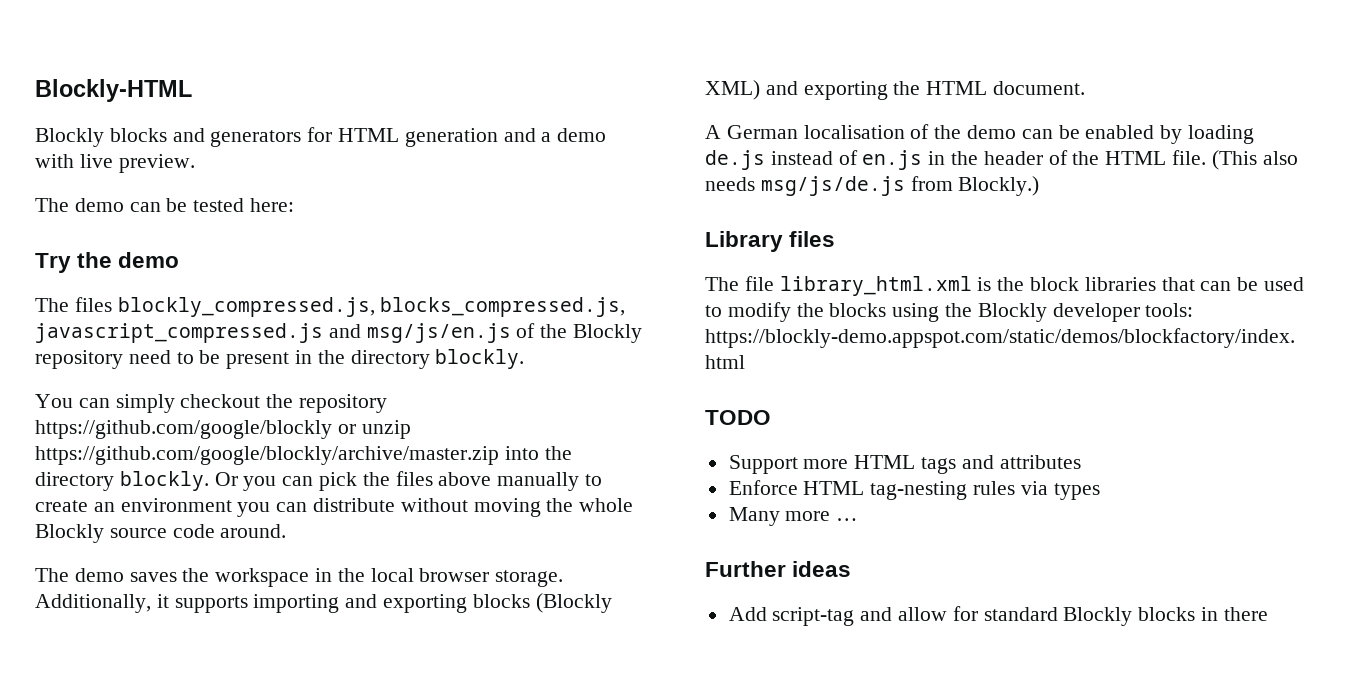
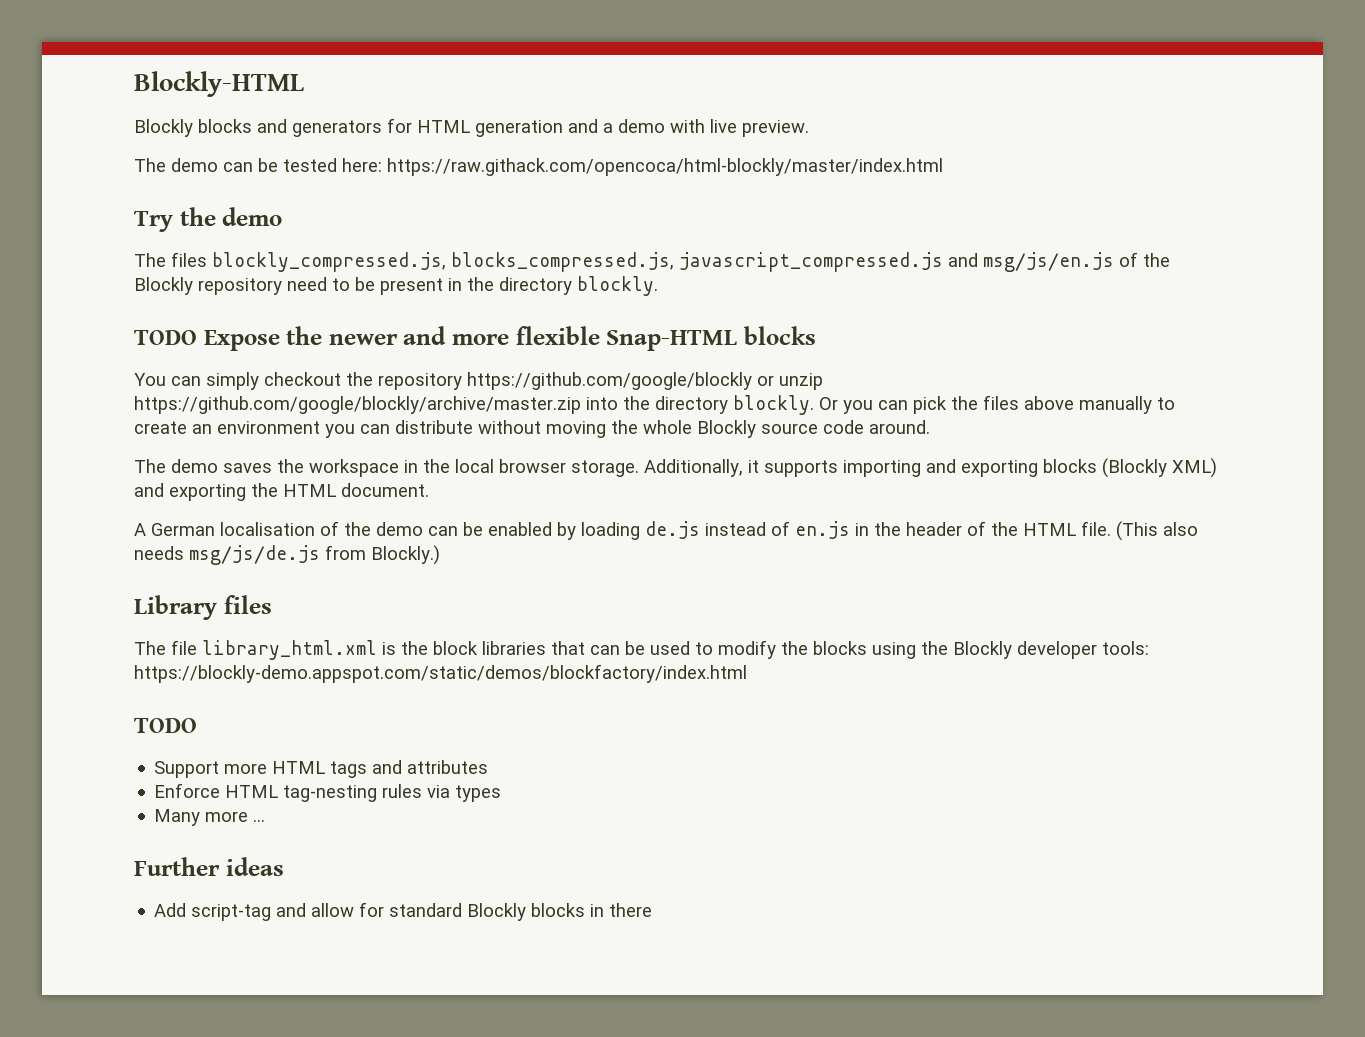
(295, 205) none -> [387,158,943,176] https://raw.githack.com/opencoca/html-blockly/master/index.html
(525, 359) none -> [134,326,816,351] // TODO Expose the newer and more flexible Snap-HTML blocks

